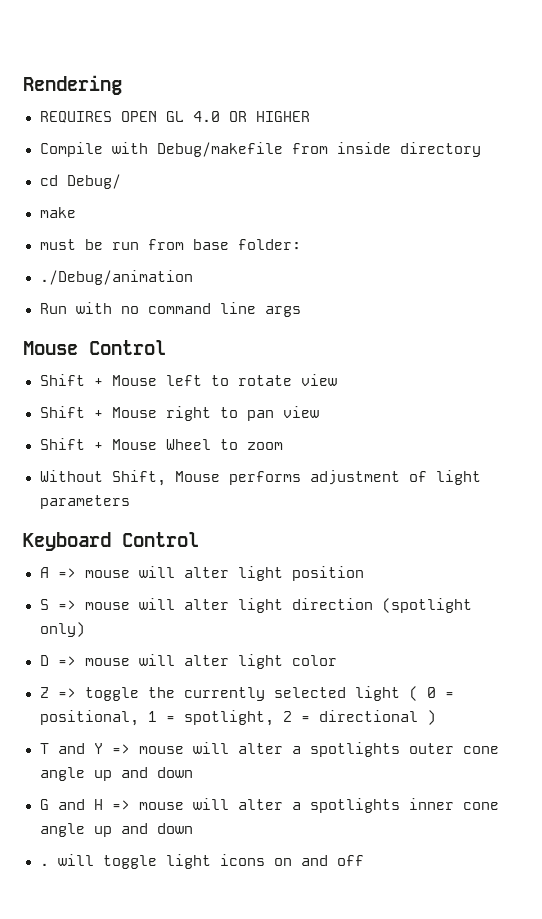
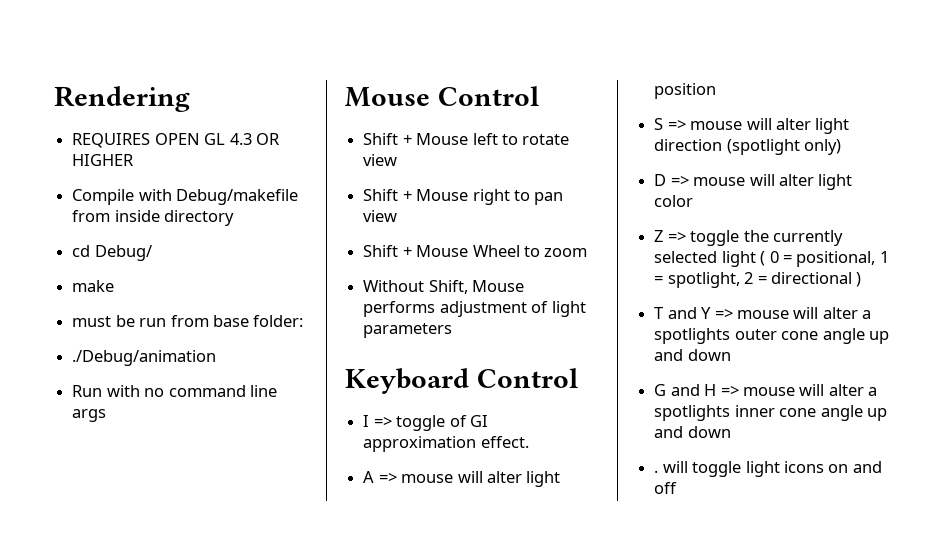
[192,111,220,122] 4.0 -> [229,133,252,145] 4.3
(199, 539) none -> [363,415,488,431] [363,436,529,452] // I => toggle of GI approximation effect.

